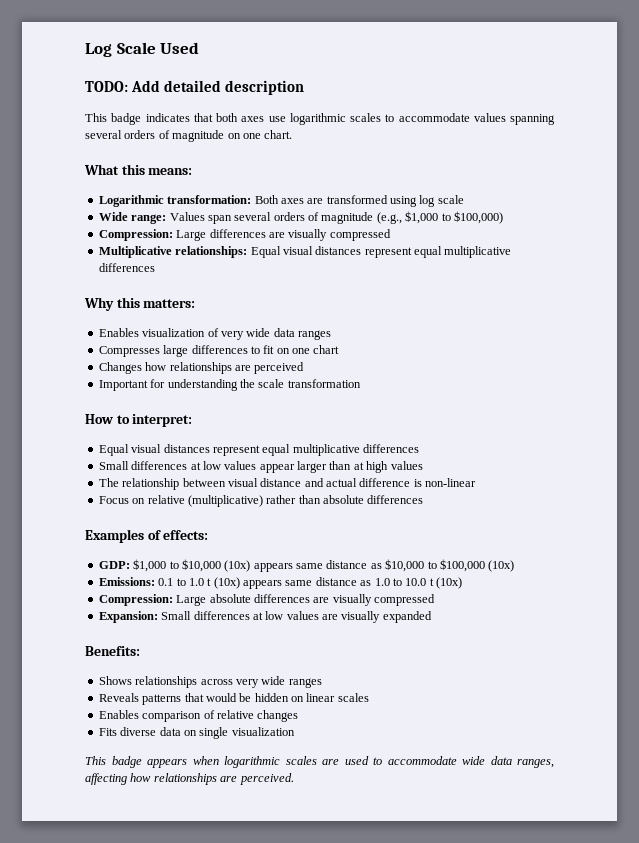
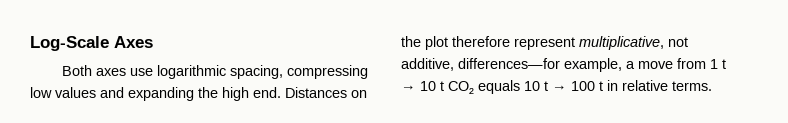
[85,42,200,57] [85,80,305,95] [85,113,555,125] [85,130,293,142] [84,164,193,175] [98,195,464,207] [98,211,503,224] [98,229,391,241] [98,246,512,258] [98,263,155,272] [84,297,196,311] [98,328,331,340] [98,345,340,357] [98,362,305,374] [98,379,361,391] [85,414,193,427] [98,444,419,456] [98,461,423,473] [98,478,477,490] [98,495,424,507] [85,529,209,543] [98,559,515,572] [98,577,462,589] [98,594,435,606] [98,611,432,623] [85,646,140,656] [98,676,322,688] [98,693,369,705] [98,710,299,722] [98,727,295,739] [85,756,554,768] [85,773,294,785] Log Scale Used // TODO: Add detailed description // This badge indicates that both axes use logarithmic scales to accommodate values spanning several orders of magnitude on one chart. // What this means: // Logarithmic transformation: Both axes are transformed using log scale // Wide range: Values span several orders of magnitude (e.g., $1,000 to $100,000) // Compression: Large differences are visually compressed // Multiplicative relationships: Equal visual distances represent equal multiplicative differences // Why this matters: // Enables visualization of very wide data ranges // Compresses large differences to fit on one chart // Changes how relationships are perceived // Important for understanding the scale transformation // How to interpret: // Equal visual distances represent equal multiplicative differences // Small differences at low values appear larger than at high values // The relationship between visual distance and actual difference is non-linear // Focus on relative (multiplicative) rather than absolute differences // Examples of effects: // GDP: $1,000 to $10,000 (10x) appears same distance as $10,000 to $100,000 (10x) // Emissions: 0.1 to 1.0 t (10x) appears same distance as 1.0 to 10.0 t (10x) // Compression: Large absolute differences are visually compressed // Expansion: Small differences at low values are visually expanded // Benefits: // Shows relationships across very wide ranges // Reveals patterns that would be hidden on linear scales // Enables comparison of relative changes // Fits diverse data on single visualization // This badge appears when logarithmic scales are used to accommodate wide data ranges, affecting how relationships are perceived. -> [30,36,153,51] [61,65,368,79] [30,87,367,101] [401,36,688,50] [401,58,726,72] [401,80,712,94] Log-Scale Axes // Both axes use logarithmic spacing, compressing low values and expanding the high end. Distances on the plot therefore represent multiplicative, not additive, differences—for example, a move from 1 t → 10 t CO₂ equals 10 t → 100 t in relative terms.

